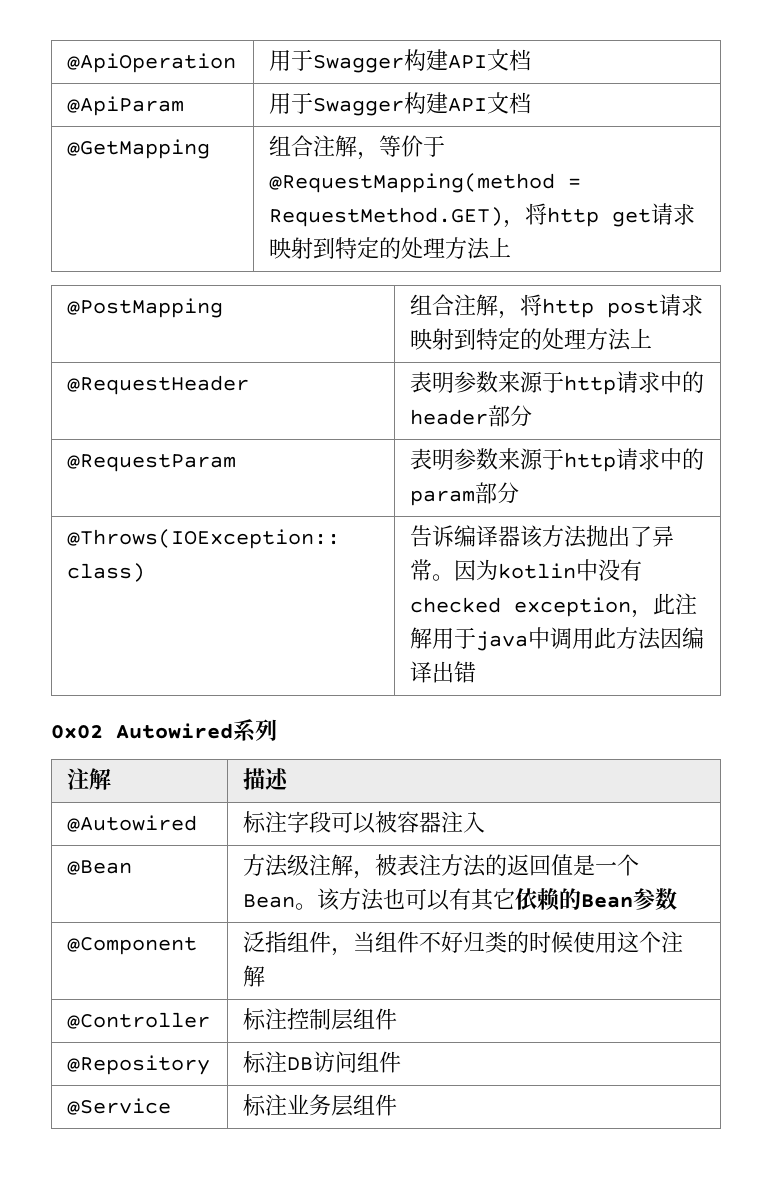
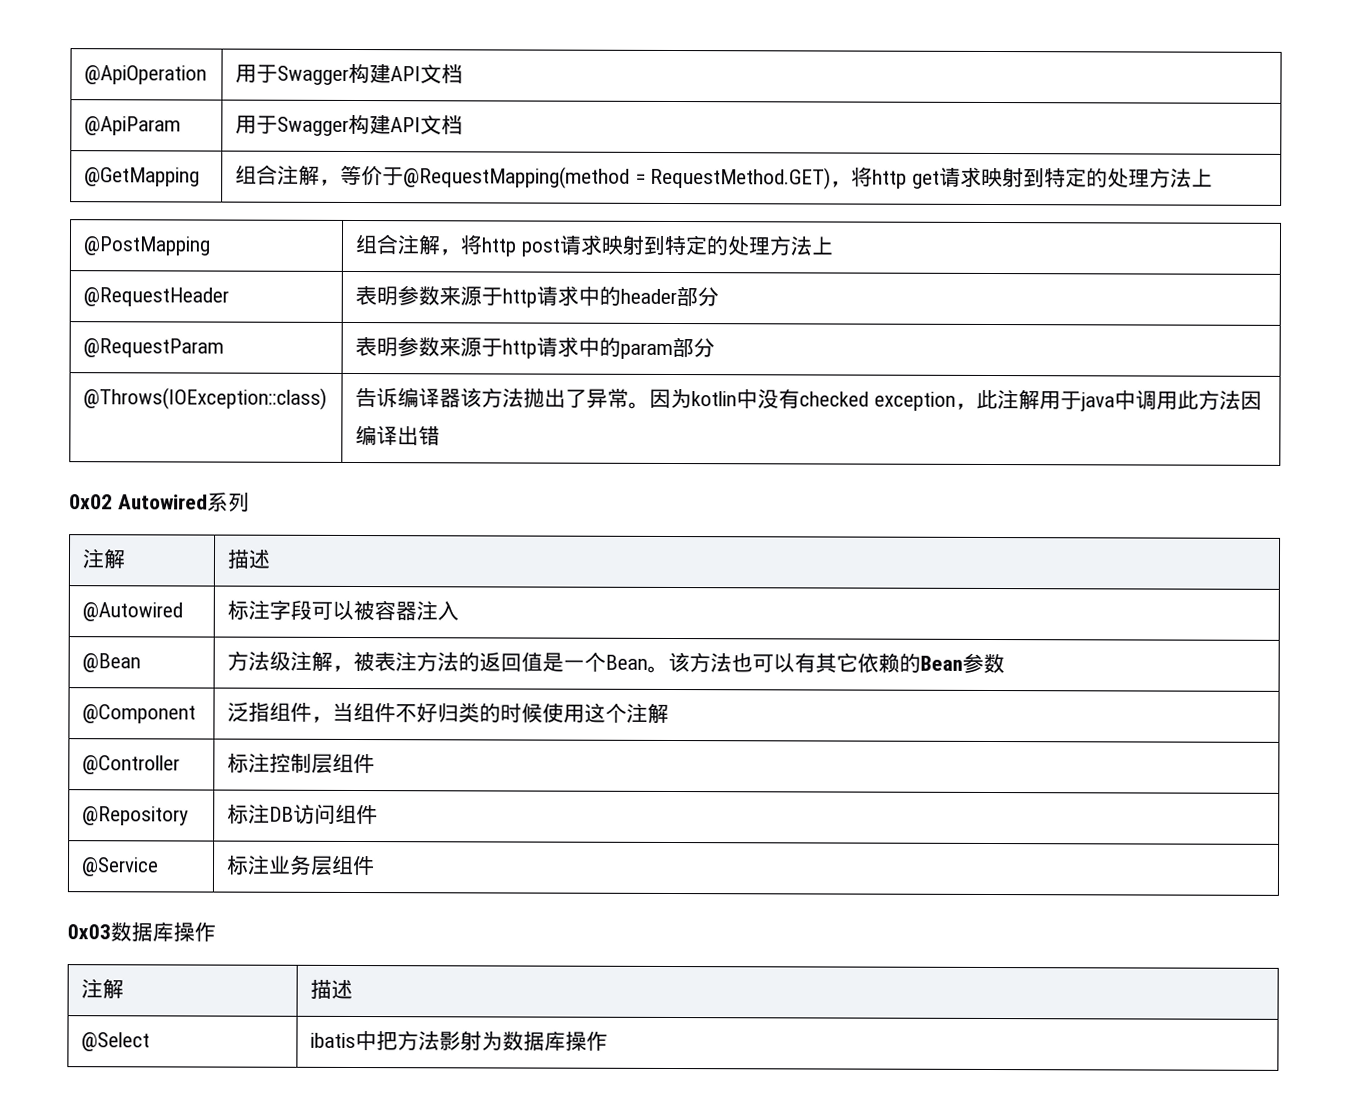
(398, 1105) none -> [67,921,216,942] [81,978,125,999] [310,979,354,1000] [81,1032,151,1052] [310,1030,609,1052] // 0x03数据库操作 // 注解 | 描述 // @Select | ibatis中把方法影射为数据库操作

